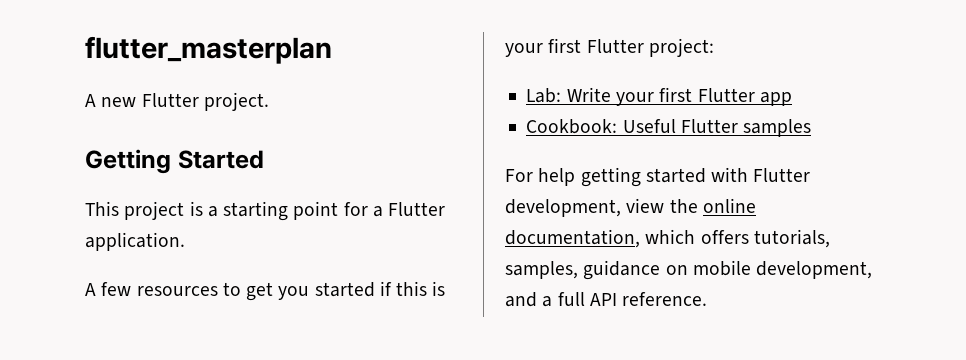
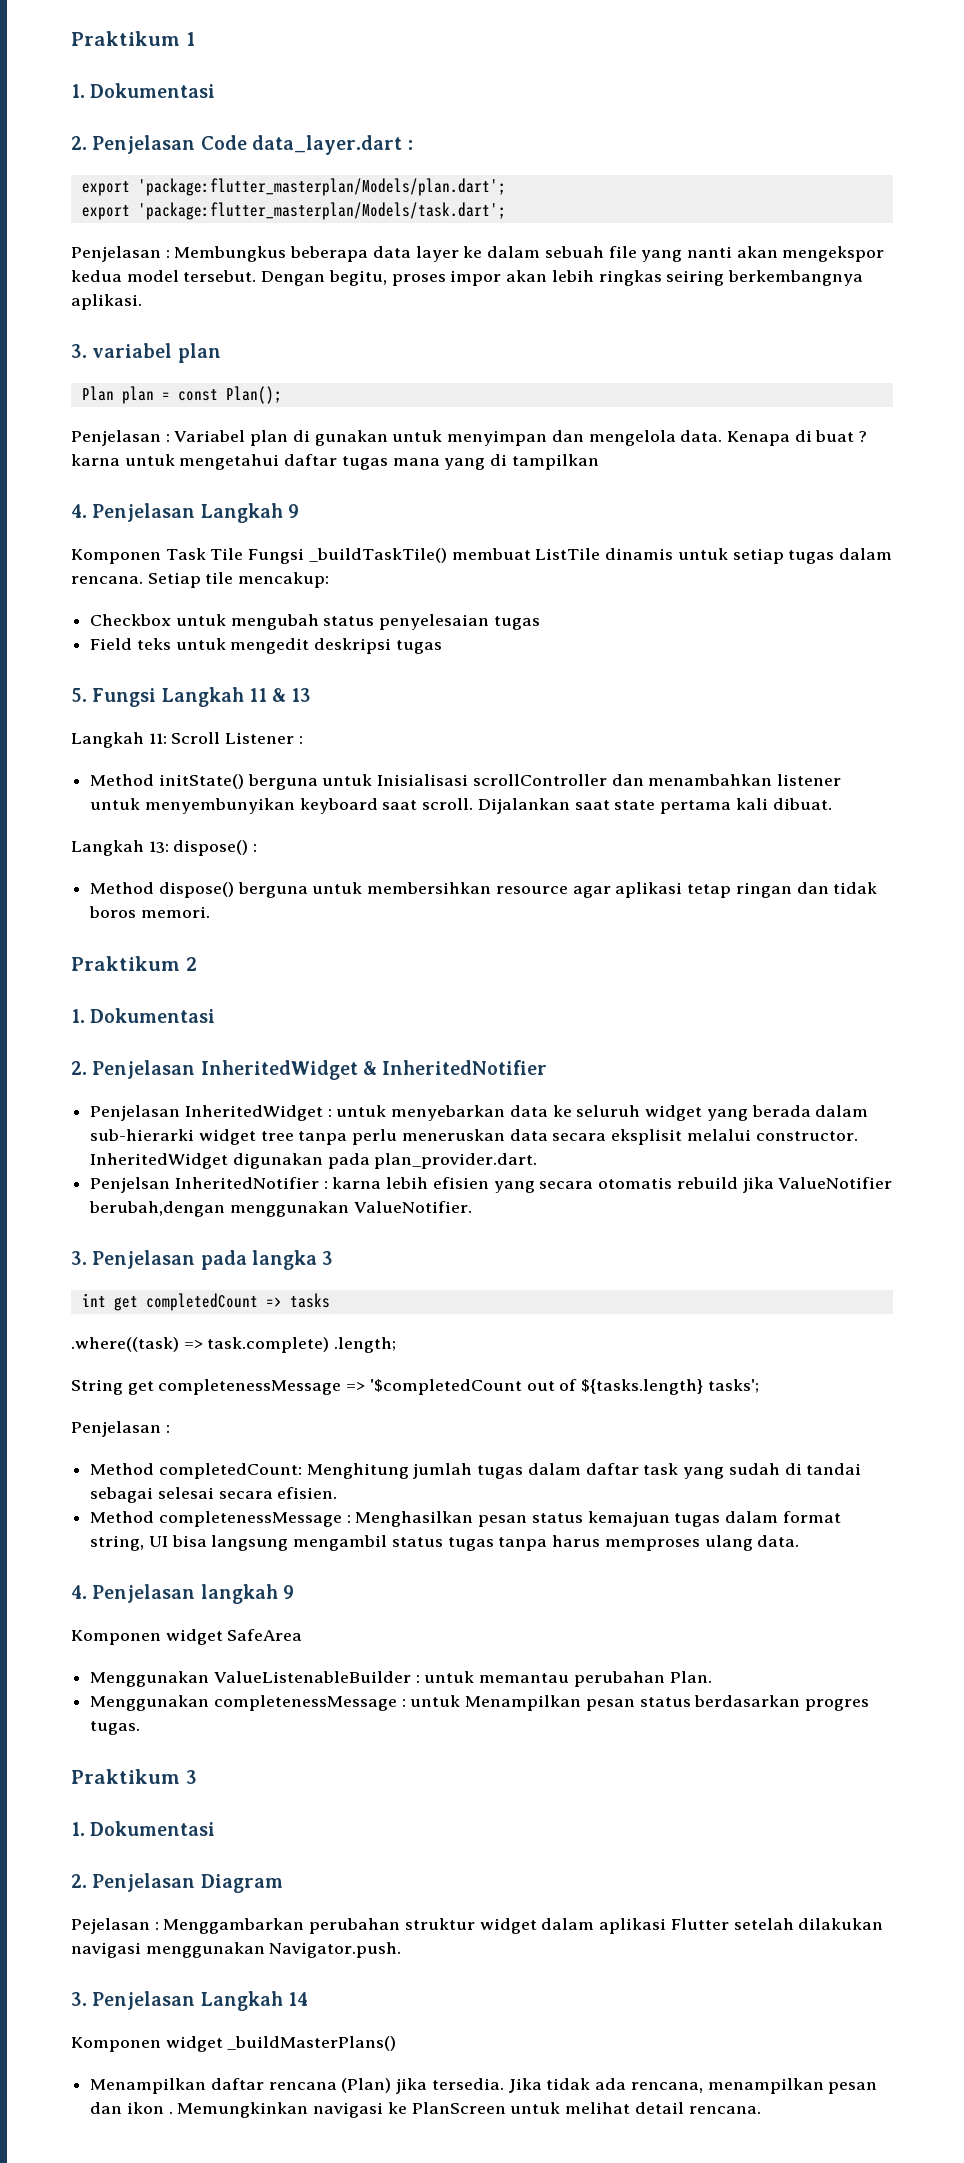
[85,36,332,64] [85,92,269,111] [85,149,264,174] [85,201,446,221] [85,232,185,251] [85,281,446,301] [505,38,714,57] [526,87,792,106] [526,119,812,137] [505,167,811,187] [505,198,756,217] [505,229,830,248] [505,260,873,280] [505,292,708,307] flutter_masterplan // A new Flutter project. // Getting Started // This project is a starting point for a Flutter application. // A few resources to get you started if this is your first Flutter project: // Lab: Write your first Flutter app // Cookbook: Useful Flutter samples // For help getting started with Flutter development, view the online documentation, which offers tutorials, samples, guidance on mobile development, and a full API reference. -> [71,31,195,46] [71,83,216,98] [71,135,414,155] [81,178,506,196] [81,202,506,220] [71,246,885,262] [71,270,863,286] [71,294,142,310] [71,343,221,363] [81,386,282,404] [71,430,868,446] [71,454,599,470] [71,503,299,523] [71,548,892,564] [71,572,330,588] [90,614,540,630] [90,638,442,654] [71,687,312,707] [71,732,303,748] [90,774,842,790] [90,798,832,814] [71,840,258,856] [90,882,878,898] [89,906,210,918] [71,956,197,971] [71,1008,216,1023] [71,1060,548,1080] [90,1105,869,1121] [90,1129,858,1145] [90,1153,538,1169] [90,1177,893,1193] [89,1201,472,1217] [71,1250,334,1270] [81,1293,330,1311] [71,1337,397,1353] [71,1379,759,1395] [71,1421,170,1437] [90,1463,862,1479] [90,1487,338,1503] [90,1511,841,1527] [90,1535,800,1551] [71,1584,294,1604] [71,1629,303,1645] [90,1671,712,1687] [90,1695,870,1711] [90,1721,141,1735] [71,1769,197,1784] [71,1821,216,1836] [71,1873,283,1893] [71,1918,884,1934] [71,1942,402,1958] [71,1991,308,2011] [71,2036,397,2052] [90,2078,878,2094] [90,2102,761,2118] Praktikum 1 // 1. Dokumentasi // 2. Penjelasan Code data_layer.dart : // export 'package:flutter_masterplan/Models/plan.dart'; // export 'package:flutter_masterplan/Models/task.dart'; // Penjelasan : Membungkus beberapa data layer ke dalam sebuah file yang nanti akan mengekspor kedua model tersebut. Dengan begitu, proses impor akan lebih ringkas seiring berkembangnya aplikasi. // 3. variabel plan // Plan plan = const Plan(); // Penjelasan : Variabel plan di gunakan untuk menyimpan dan mengelola data. Kenapa di buat ? karna untuk mengetahui daftar tugas mana yang di tampilkan // 4. Penjelasan Langkah 9 // Komponen Task Tile Fungsi _buildTaskTile() membuat ListTile dinamis untuk setiap tugas dalam rencana. Setiap tile mencakup: // Checkbox untuk mengubah status penyelesaian tugas // Field teks untuk mengedit deskripsi tugas // 5. Fungsi Langkah 11 & 13 // Langkah 11: Scroll Listener : // Method initState() berguna untuk Inisialisasi scrollController dan menambahkan listener untuk menyembunyikan keyboard saat scroll. Dijalankan saat state pertama kali dibuat. // Langkah 13: dispose() : // Method dispose() berguna untuk membersihkan resource agar aplikasi tetap ringan dan tidak boros memori. // Praktikum 2 // 1. Dokumentasi // 2. Penjelasan InheritedWidget & InheritedNotifier // Penjelasan InheritedWidget : untuk menyebarkan data ke seluruh widget yang berada dalam sub-hierarki widget tree tanpa perlu meneruskan data secara eksplisit melalui constructor. InheritedWidget digunakan pada plan_provider.dart. // Penjelsan InheritedNotifier : karna lebih efisien yang secara otomatis rebuild jika ValueNotifier berubah,dengan menggunakan ValueNotifier. // 3. Penjelasan pada langka 3 // int get completedCount => tasks // .where((task) => task.complete) .length; // String get completenessMessage => '$completedCount out of ${tasks.length} tasks'; // Penjelasan : // Method completedCount: Menghitung jumlah tugas dalam daftar task yang sudah di tandai sebagai selesai secara efisien. // Method completenessMessage : Menghasilkan pesan status kemajuan tugas dalam format string, UI bisa langsung mengambil status tugas tanpa harus memproses ulang data. // 4. Penjelasan langkah 9 // Komponen widget SafeArea // Menggunakan ValueListenableBuilder : untuk memantau perubahan Plan. // Menggunakan completenessMessage : untuk Menampilkan pesan status berdasarkan progres tugas. // Praktikum 3 // 1. Dokumentasi // 2. Penjelasan Diagram // Pejelasan : Menggambarkan perubahan struktur widget dalam aplikasi Flutter setelah dilakukan navigasi menggunakan Navigator.push. // 3. Penjelasan Langkah 14 // Komponen widget _buildMasterPlans() // Menampilkan daftar rencana (Plan) jika tersedia. Jika tidak ada rencana, menampilkan pesan dan ikon . Memungkinkan navigasi ke PlanScreen untuk melihat detail rencana.

